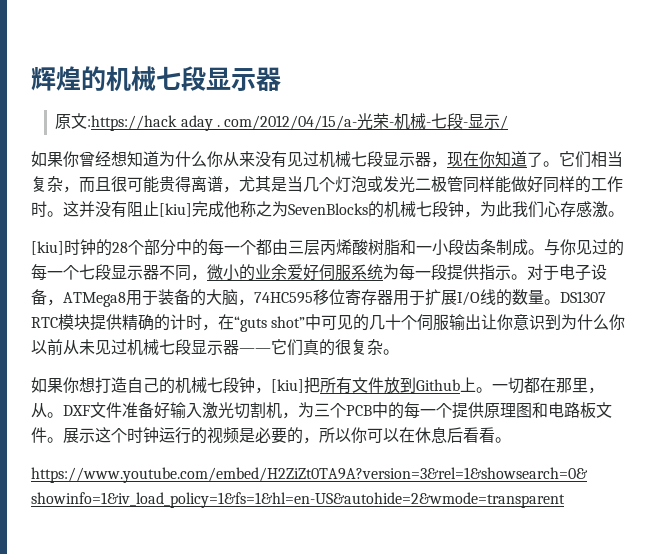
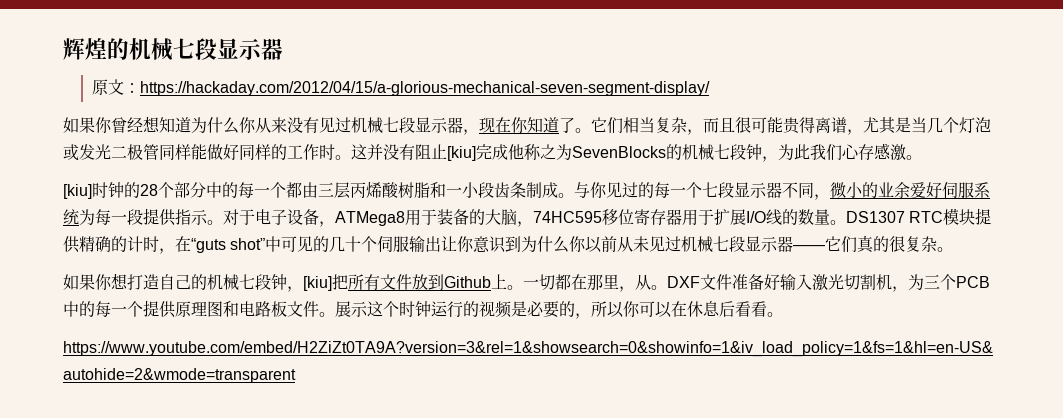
[87,113,509,131] :https://hack aday . com/2012/04/15/a-光荣-机械-七段-显示/ -> [123,81,710,96] ：https://hackaday.com/2012/04/15/a-glorious-mechanical-seven-segment-display/

